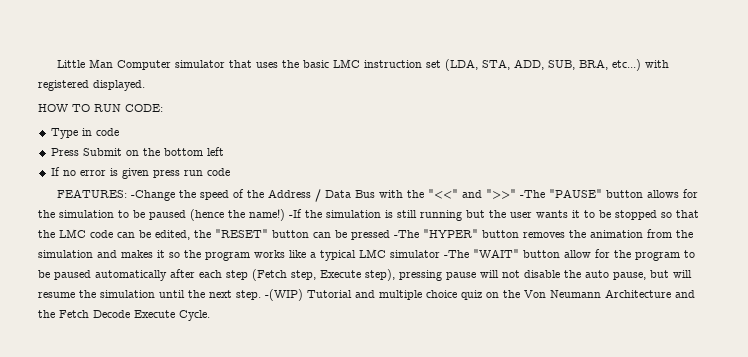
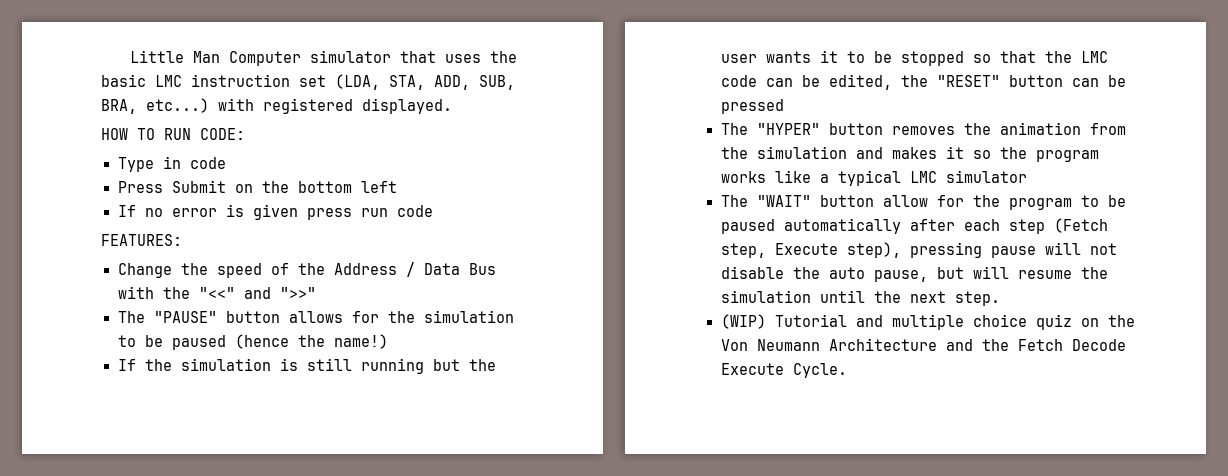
[131,190,176,201] -Change -> [117,263,172,278] // Change
[520,190,546,198] -The -> [117,311,145,323] // The
[289,209,302,218] -If -> [117,359,136,371] // If
[394,230,419,238] -The -> [720,123,748,135] // The
[444,250,469,258] -The -> [720,195,748,207] // The
[265,289,303,301] -(WIP) -> [720,314,766,329] // (WIP)

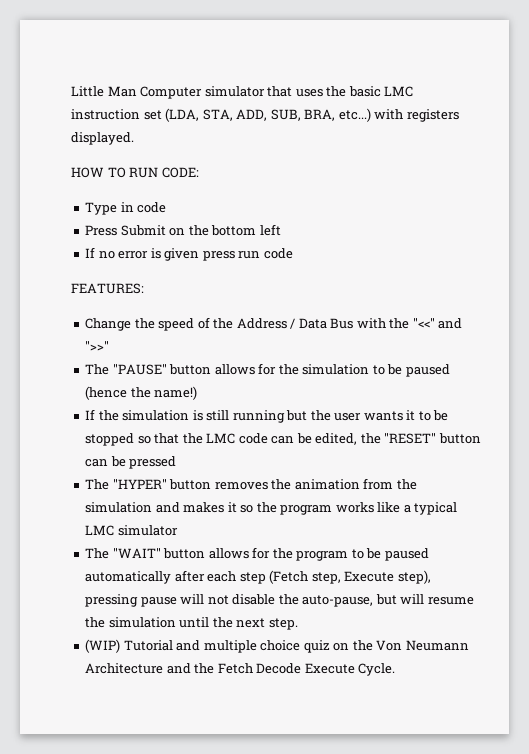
[263,98,353,114] registered -> [406,109,459,122] registers
[882,195,928,207] allow -> [208,548,249,559] allows
[828,267,928,282] auto pause, -> [302,595,374,607] auto-pause,

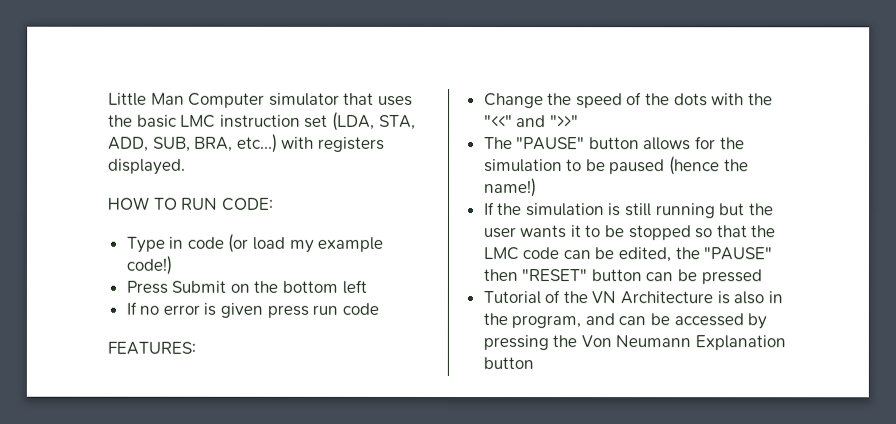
(167, 207) none -> [227,233,384,253] [125,255,172,275] (or load my example code!)
[236,318,354,329] Address / Data Bus -> [673,93,708,107] dots
(381, 438) none -> [703,247,773,261] [482,269,518,282] "PAUSE" then
[85,478,417,490] [85,502,458,515] [85,525,178,536] [85,547,429,561] [85,570,431,584] [85,594,474,607] [85,617,298,630] [85,639,469,653] [85,663,396,676] The "HYPER" button removes the animation from the simulation and makes it so the program works like a typical LMC simulator // The "WAIT" button allows for the program to be paused automatically after each step (Fetch step, Execute step), pressing pause will not disable the auto-pause, but will resume the simulation until the next step. // (WIP) Tutorial and multiple choice quiz on the Von Neumann Architecture and the Fetch Decode Execute Cycle. -> [482,290,783,305] [482,313,768,330] [482,335,787,351] [482,357,534,370] Tutorial of the VN Architecture is also in the program, and can be accessed by pressing the Von Neumann Explanation button

